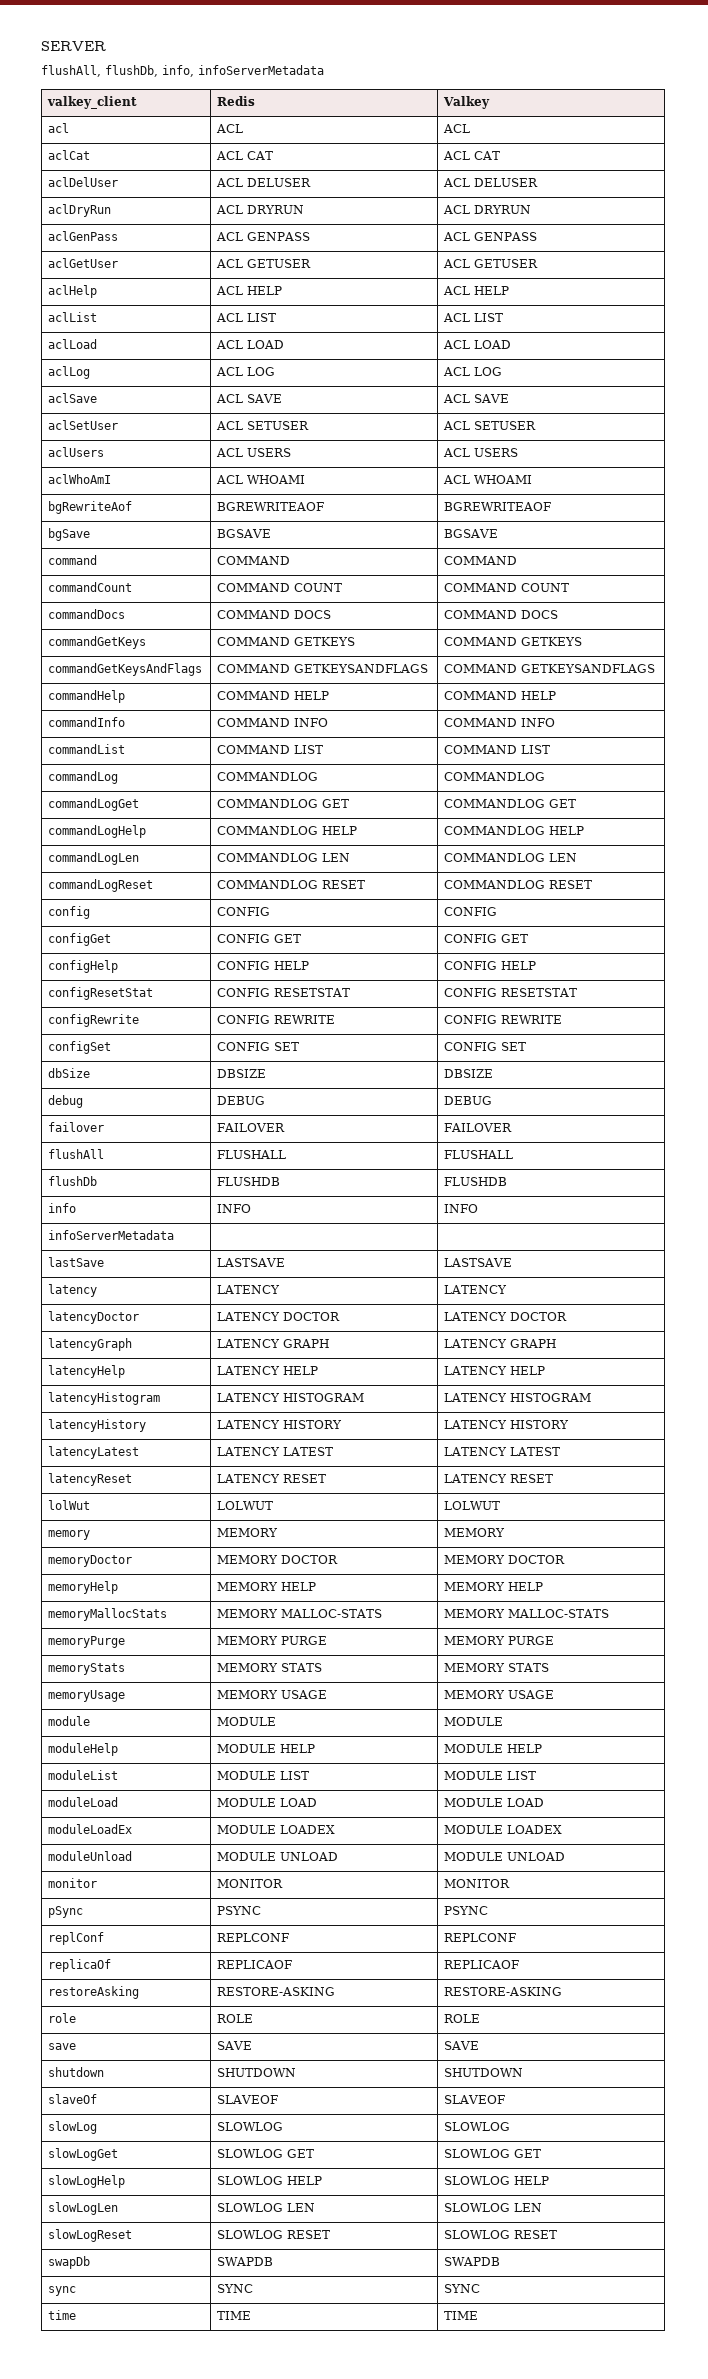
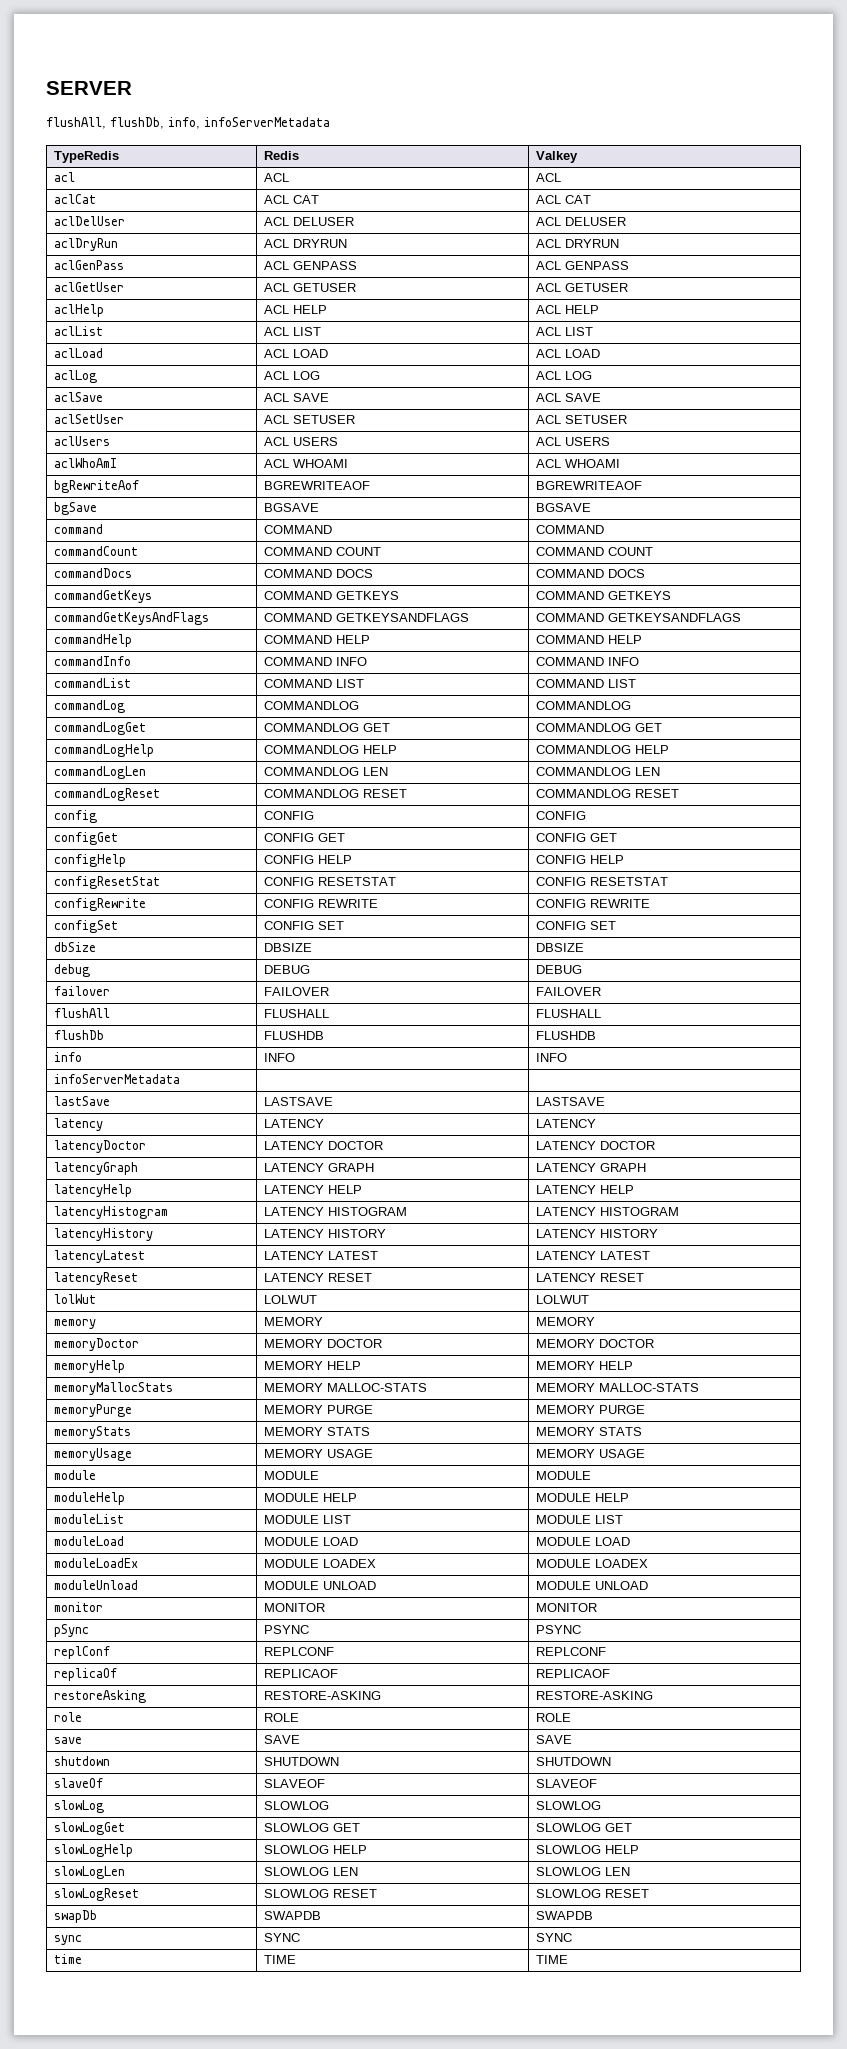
[47,96,138,109] valkey_client -> [53,151,119,163] TypeRedis

